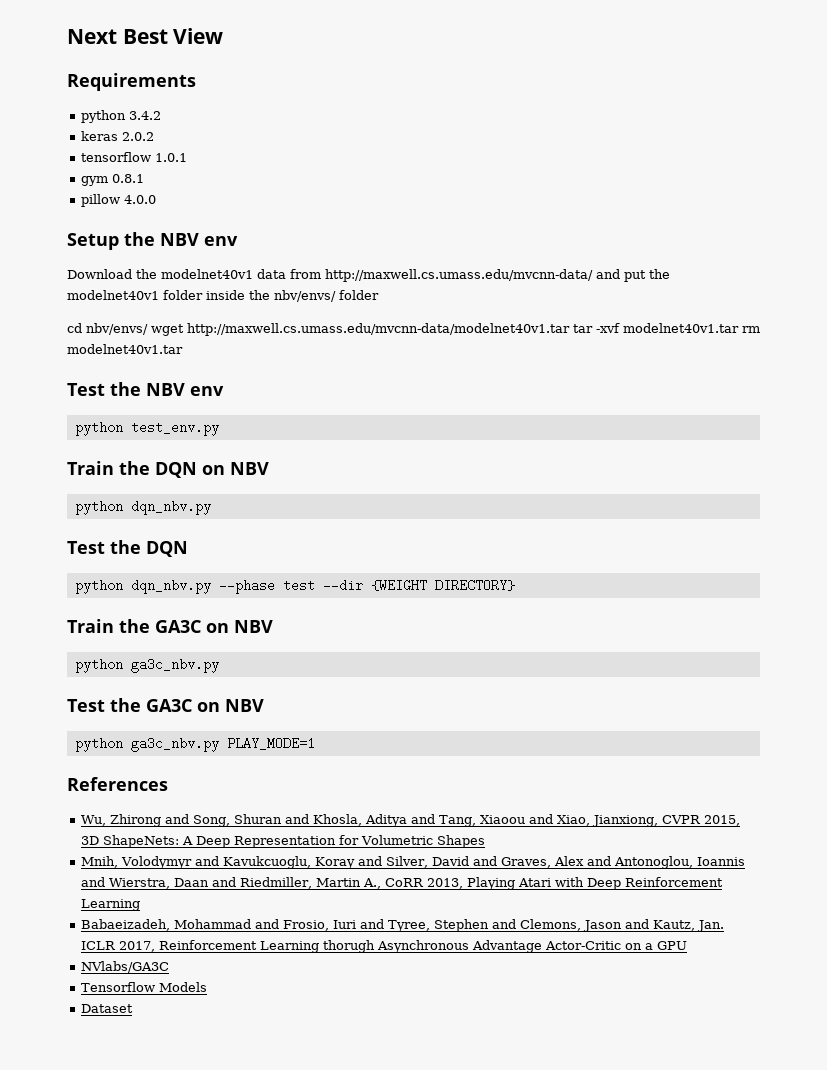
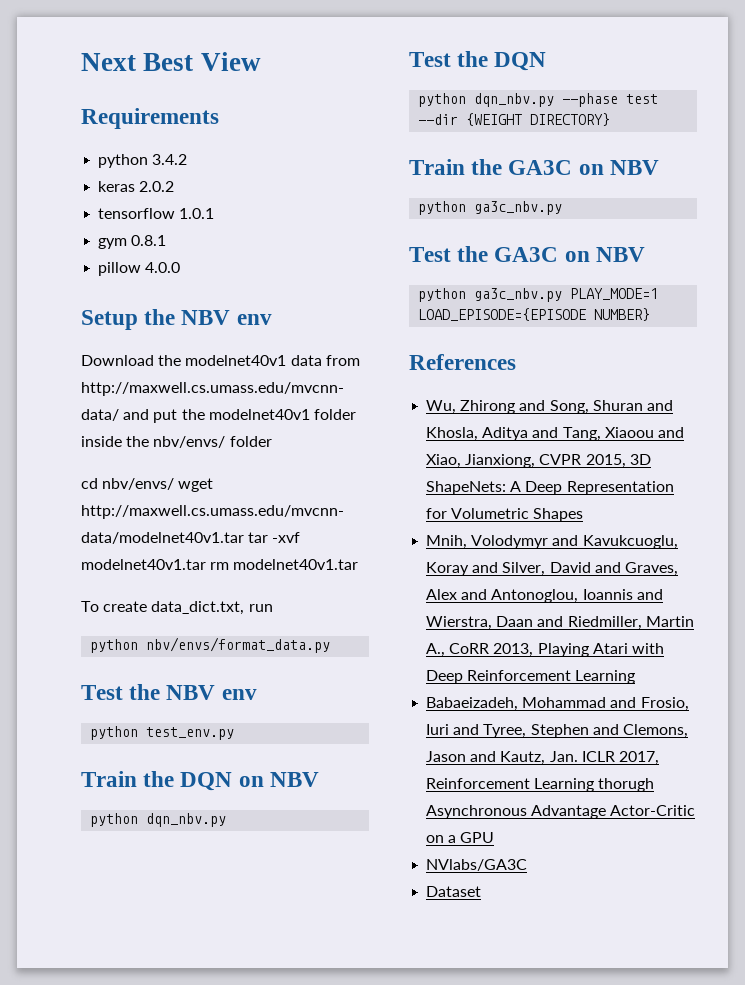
(183, 349) none -> [81,601,273,615] [90,637,331,653] // To create data_dict.txt, run // python nbv/envs/format_data.py
(315, 743) none -> [418,308,651,321] LOAD_EPISODE={EPISODE NUMBER}
[81,982,208,992] // Tensorflow Models -> (528, 865) none

